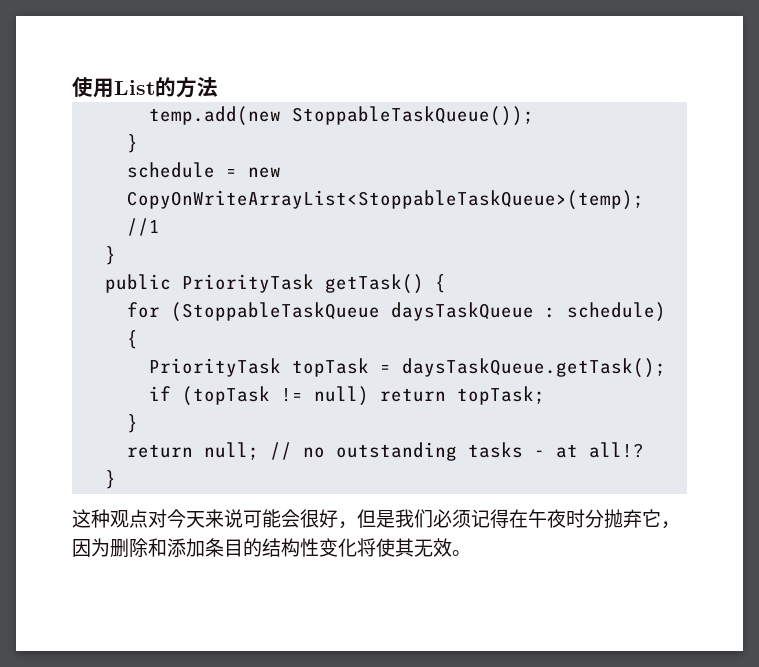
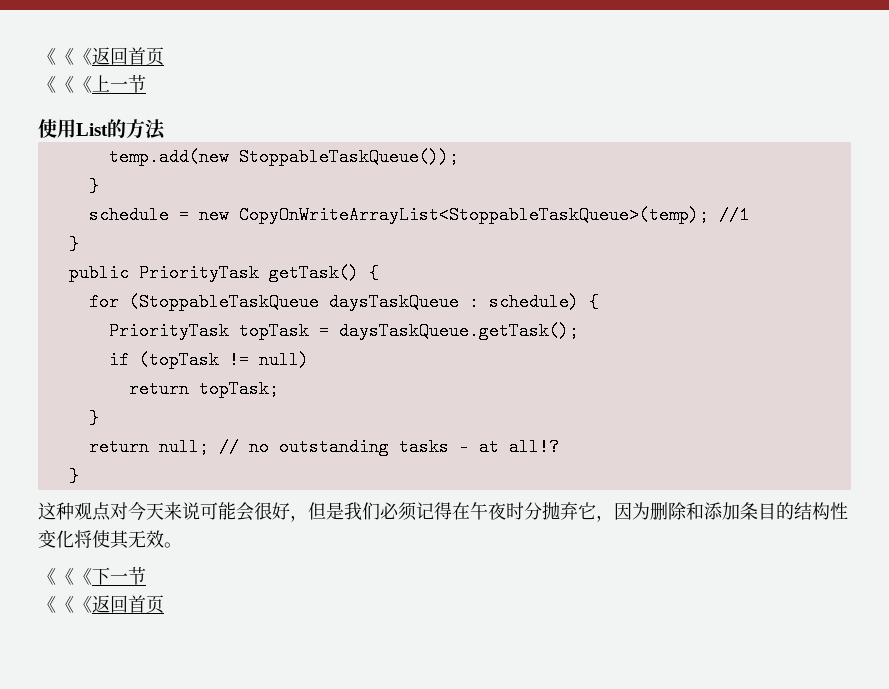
(72, 87) none -> [38,47,164,66] [38,75,146,93] 《《《返回首页 // 《《《上一节 //
(370, 396) none -> (309, 360) //
(471, 553) none -> [38,567,146,585] [38,595,164,614] // 《《《下一节 // 《《《返回首页

